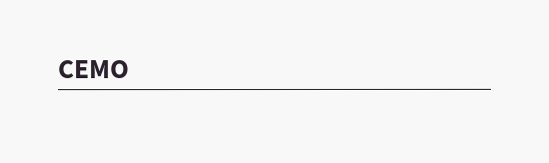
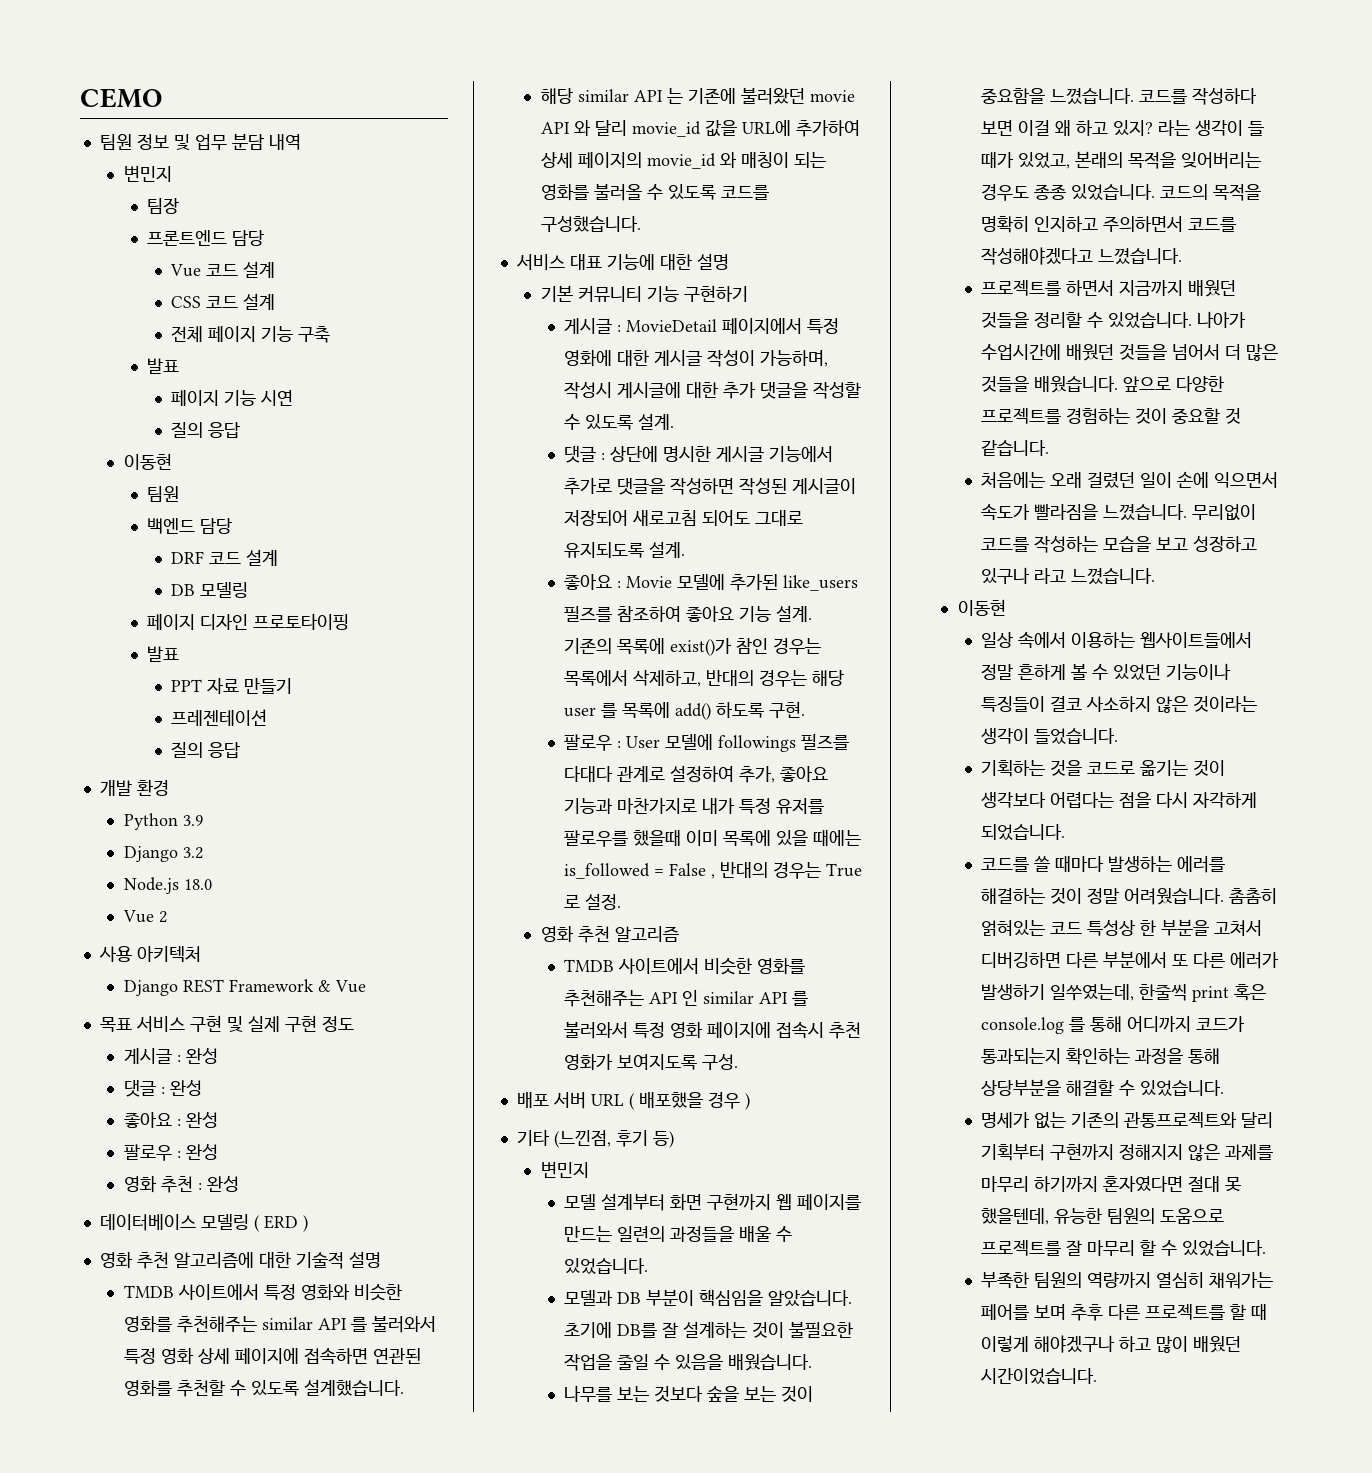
(129, 69) none -> [99,133,301,150] [123,165,172,182] [147,198,180,214] [147,230,265,246] [169,261,275,278] [170,293,275,310] [170,326,330,343] [147,358,180,374] [170,390,293,406] [170,422,240,438] [123,453,172,470] [147,486,180,502] [147,518,233,534] [170,549,278,566] [170,582,248,598] [147,613,350,630] [147,646,180,662] [170,678,292,694] [170,709,267,726] [170,742,240,758] [99,779,169,796] [123,813,203,830] [123,846,203,862] [123,877,212,894] [122,910,167,923] [98,946,201,963] [123,979,366,996] [99,1015,354,1033] [123,1048,218,1064] [123,1080,202,1097] [123,1112,218,1128] [123,1144,218,1161] [123,1175,239,1193] [99,1214,308,1232] [99,1251,381,1269] [123,1283,402,1301] [123,1315,436,1333] [123,1347,421,1365] [123,1379,404,1397] [540,88,855,105] [540,120,860,137] [540,152,826,169] [540,183,769,201] [540,216,641,232] [515,253,729,270] [540,285,748,302] [564,318,840,334] [564,349,829,367] [564,381,862,399] [564,413,675,430] [564,446,834,463] [564,477,857,495] [564,510,804,526] [564,541,686,558] [564,574,859,591] [564,605,813,622] [564,638,822,656] [564,670,845,687] [564,701,806,720] [564,734,850,752] [564,765,829,783] [564,798,825,814] [564,829,862,847] [564,862,863,879] [564,893,622,910] [540,925,679,943] [564,957,806,975] [564,990,809,1007] [564,1021,862,1039] [564,1053,739,1071] [516,1092,750,1110] [516,1129,674,1148] [540,1161,589,1178] [564,1193,862,1211] [564,1226,793,1242] [564,1258,649,1275] [564,1289,853,1307] [564,1321,854,1338] [564,1353,813,1371] [564,1385,814,1402] [981,87,1258,105] [981,120,1265,136] [981,151,1262,169] [981,184,1262,201] [981,216,1237,233] [981,247,1183,265] [981,280,1237,297] [981,311,1247,329] [981,344,1279,361] [981,375,1225,393] [981,408,1242,424] [981,440,1050,456] [981,471,1279,488] [981,504,1257,521] [981,535,1258,553] [981,567,1156,585] [957,599,1006,616] [981,632,1253,649] [981,663,1232,681] [981,696,1258,713] [981,728,1119,745] [981,760,1226,777] [981,792,1258,808] [981,824,1066,841] [981,855,1226,873] [981,888,1278,905] [981,919,1263,937] [981,951,1280,969] [981,984,1267,1002] [981,1016,1246,1034] [981,1048,1221,1065] [981,1079,1225,1097] [981,1112,1274,1129] [981,1143,1274,1161] [981,1176,1242,1192] [981,1208,1225,1225] [981,1240,1267,1257] [981,1271,1274,1289] [981,1303,1268,1321] [981,1335,1242,1353] [981,1368,1098,1385] // 팀원 정보 및 업무 분담 내역 // 변민지 // 팀장 // 프론트엔드 담당 // Vue 코드 설계 // CSS 코드 설계 // 전체 페이지 기능 구축 // 발표 // 페이지 기능 시연 // 질의 응답 // 이동현 // 팀원 // 백엔드 담당 // DRF 코드 설계 // DB 모델링 // 페이지 디자인 프로토타이핑 // 발표 // PPT 자료 만들기 // 프레젠테이션 // 질의 응답 // 개발 환경 // Python 3.9 // Django 3.2 // Node.js 18.0 // Vue 2 // 사용 아키텍처 // Django REST Framework & Vue // 목표 서비스 구현 및 실제 구현 정도 // 게시글 : 완성 // 댓글 : 완성 // 좋아요 : 완성 // 팔로우 : 완성 // 영화 추천 : 완성 // 데이터베이스 모델링 ( ERD ) // 영화 추천 알고리즘에 대한 기술적 설명 // TMDB 사이트에서 특정 영화와 비슷한 영화를 추천해주는 similar API 를 불러와서 특정 영화 상세 페이지에 접속하면 연관된 영화를 추천할 수 있도록 설계했습니다. // 해당 similar API 는 기존에 불러왔던 movie API 와 달리 movie_id 값을 URL에 추가하여 상세 페이지의 movie_id 와 매칭이 되는 영화를 불러올 수 있도록 코드를 구성했습니다. // 서비스 대표 기능에 대한 설명 // 기본 커뮤니티 기능 구현하기 // 게시글 : MovieDetail 페이지에서 특정 영화에 대한 게시글 작성이 가능하며, 작성시 게시글에 대한 추가 댓글을 작성할 수 있도록 설계. // 댓글 : 상단에 명시한 게시글 기능에서 추가로 댓글을 작성하면 작성된 게시글이 저장되어 새로고침 되어도 그대로 유지되도록 설계. // 좋아요 : Movie 모델에 추가된 like_users 필즈를 참조하여 좋아요 기능 설계. 기존의 목록에 exist()가 참인 경우는 목록에서 삭제하고, 반대의 경우는 해당 user 를 목록에 add() 하도록 구현. // 팔로우 : User 모델에 followings 필즈를 다대다 관계로 설정하여 추가, 좋아요 기능과 마찬가지로 내가 특정 유저를 팔로우를 했을때 이미 목록에 있을 때에는 is_followed = False , 반대의 경우는 True 로 설정. // 영화 추천 알고리즘 // TMDB 사이트에서 비슷한 영화를 추천해주는 API 인 similar API 를 불러와서 특정 영화 페이지에 접속시 추천 영화가 보여지도록 구성. // 배포 서버 URL ( 배포했을 경우 ) // 기타 (느낀점, 후기 등) // 변민지 // 모델 설계부터 화면 구현까지 웹 페이지를 만드는 일련의 과정들을 배울 수 있었습니다. // 모델과 DB 부분이 핵심임을 알았습니다. 초기에 DB를 잘 설계하는 것이 불필요한 작업을 줄일 수 있음을 배웠습니다. // 나무를 보는 것보다 숲을 보는 것이 중요함을 느꼈습니다. 코드를 작성하다 보면 이걸 왜 하고 있지? 라는 생각이 들 때가 있었고, 본래의 목적을 잊어버리는 경우도 종종 있었습니다. 코드의 목적을 명확히 인지하고 주의하면서 코드를 작성해야겠다고 느꼈습니다. // 프로젝트를 하면서 지금까지 배웠던 것들을 정리할 수 있었습니다. 나아가 수업시간에 배웠던 것들을 넘어서 더 많은 것들을 배웠습니다. 앞으로 다양한 프로젝트를 경험하는 것이 중요할 것 같습니다. // 처음에는 오래 걸렸던 일이 손에 익으면서 속도가 빨라짐을 느꼈습니다. 무리없이 코드를 작성하는 모습을 보고 성장하고 있구나 라고 느꼈습니다. // 이동현 // 일상 속에서 이용하는 웹사이트들에서 정말 흔하게 볼 수 있었던 기능이나 특징들이 결코 사소하지 않은 것이라는 생각이 들었습니다. // 기획하는 것을 코드로 옮기는 것이 생각보다 어렵다는 점을 다시 자각하게 되었습니다. // 코드를 쓸 때마다 발생하는 에러를 해결하는 것이 정말 어려웠습니다. 촘촘히 얽혀있는 코드 특성상 한 부분을 고쳐서 디버깅하면 다른 부분에서 또 다른 에러가 발생하기 일쑤였는데, 한줄씩 print 혹은 console.log 를 통해 어디까지 코드가 통과되는지 확인하는 과정을 통해 상당부분을 해결할 수 있었습니다. // 명세가 없는 기존의 관통프로젝트와 달리 기획부터 구현까지 정해지지 않은 과제를 마무리 하기까지 혼자였다면 절대 못 했을텐데, 유능한 팀원의 도움으로 프로젝트를 잘 마무리 할 수 있었습니다. // 부족한 팀원의 역량까지 열심히 채워가는 페어를 보며 추후 다른 프로젝트를 할 때 이렇게 해야겠구나 하고 많이 배웠던 시간이었습니다.

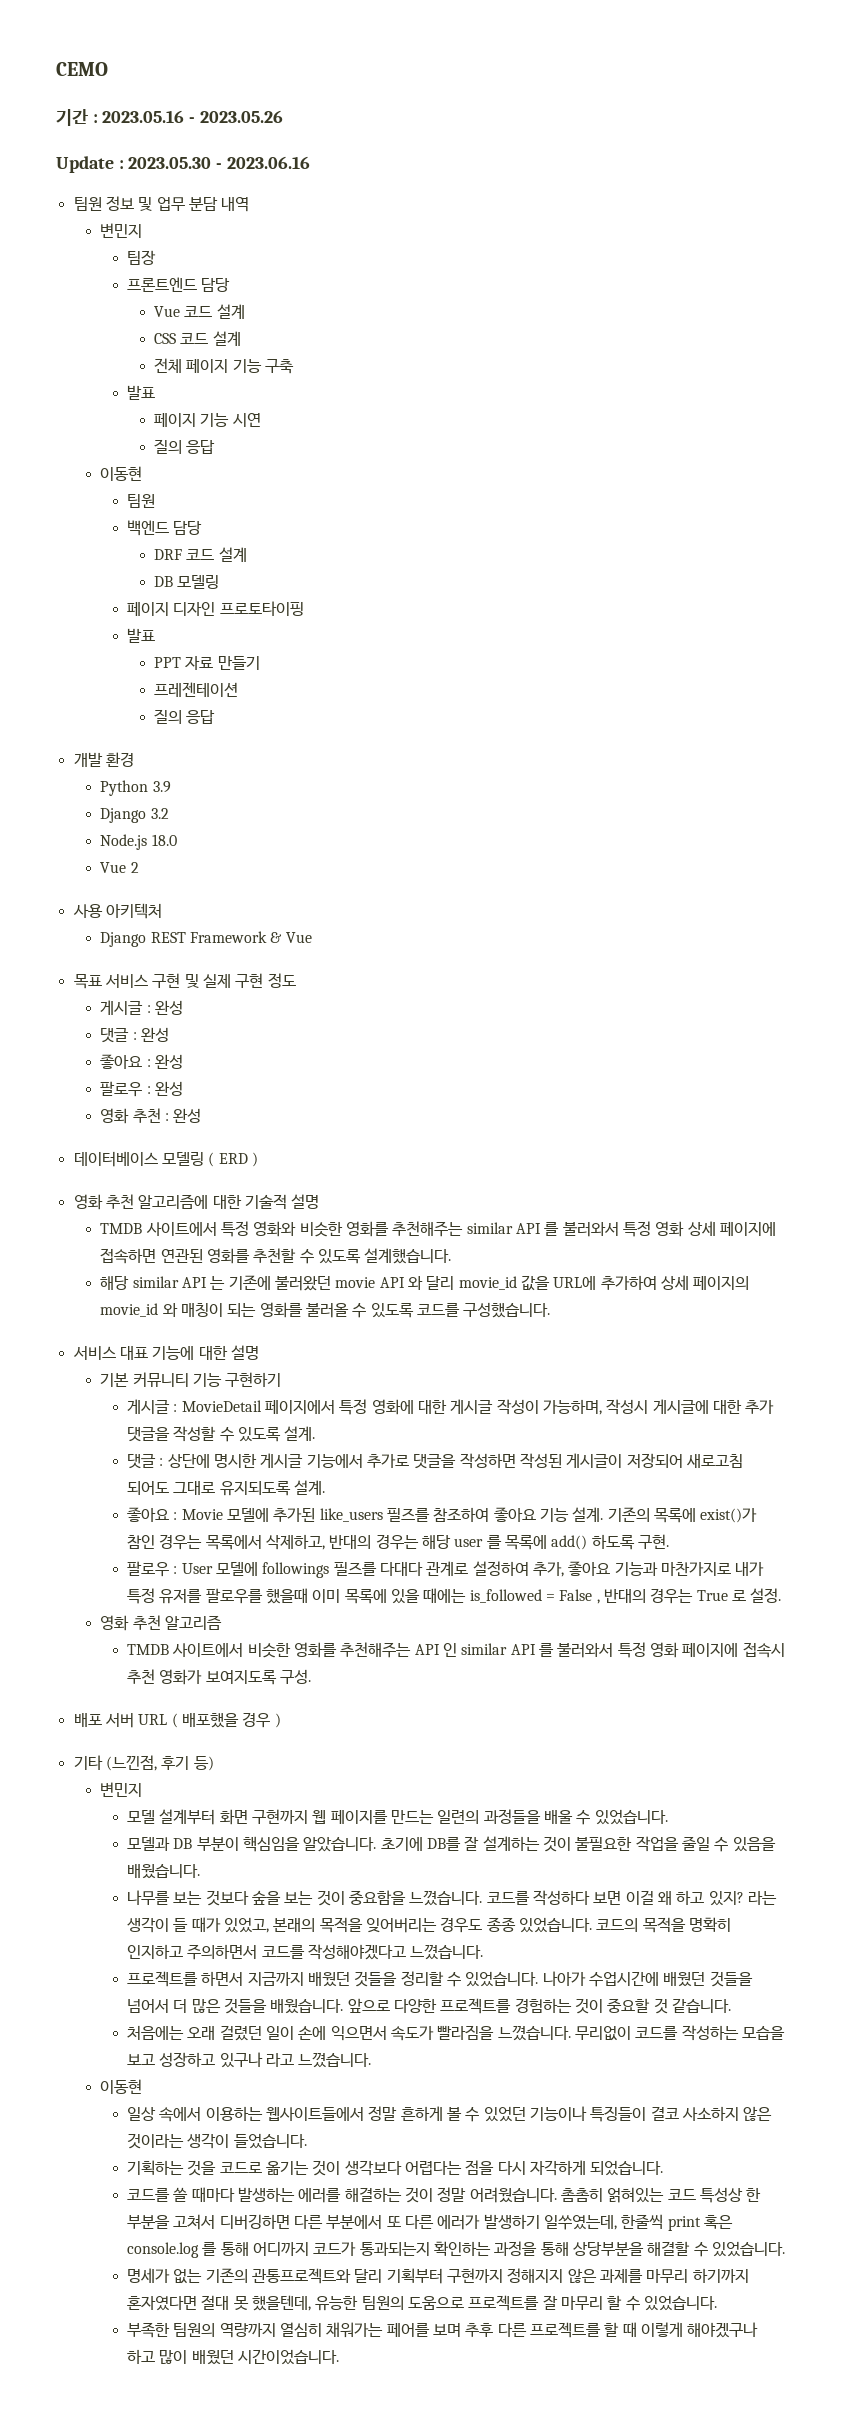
(162, 98) none -> [56,109,283,126] [56,156,310,173] // 기간 : 2023.05.16 - 2023.05.26 // Update : 2023.05.30 - 2023.06.16

